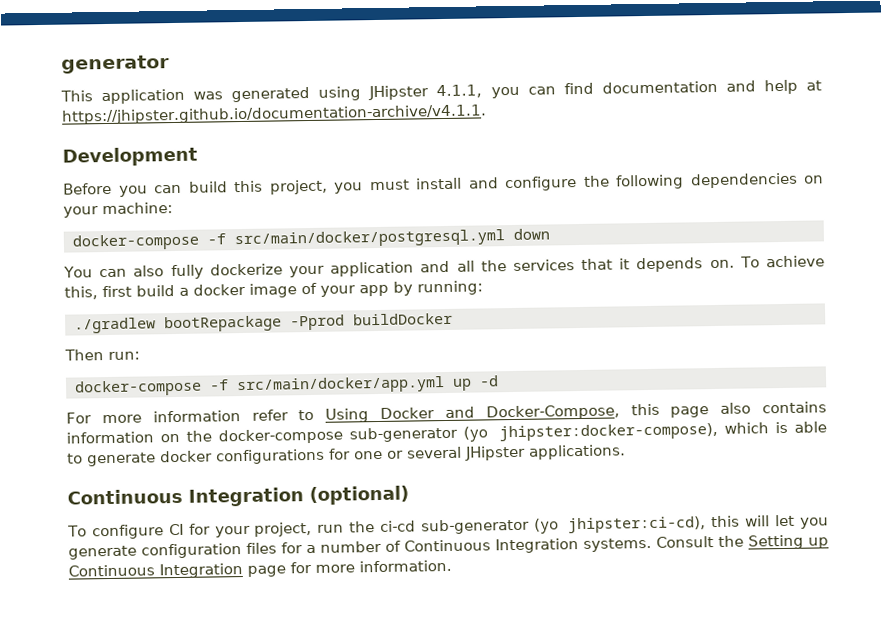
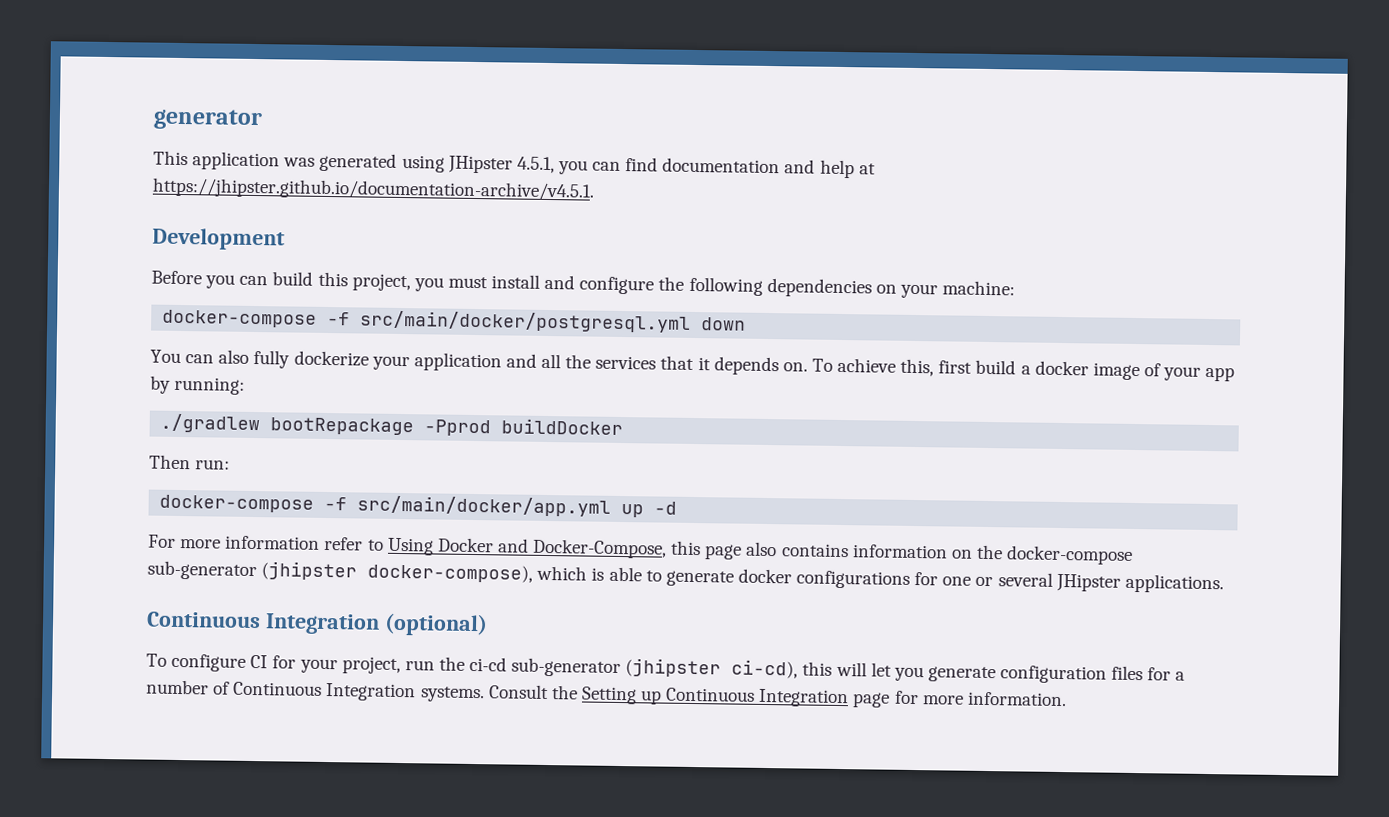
[436,84,483,99] 4.1.1, -> [516,156,555,174] 4.5.1,
[61,104,487,125] https://jhipster.github.io/documentation-archive/v4.1.1. -> [152,177,595,202] https://jhipster.github.io/documentation-archive/v4.5.1.
[462,422,719,442] (yo jhipster:docker-compose), -> [261,561,534,583] (jhipster docker-compose),
[533,516,707,534] (yo jhipster:ci-cd), -> [625,658,799,679] (jhipster ci-cd),

